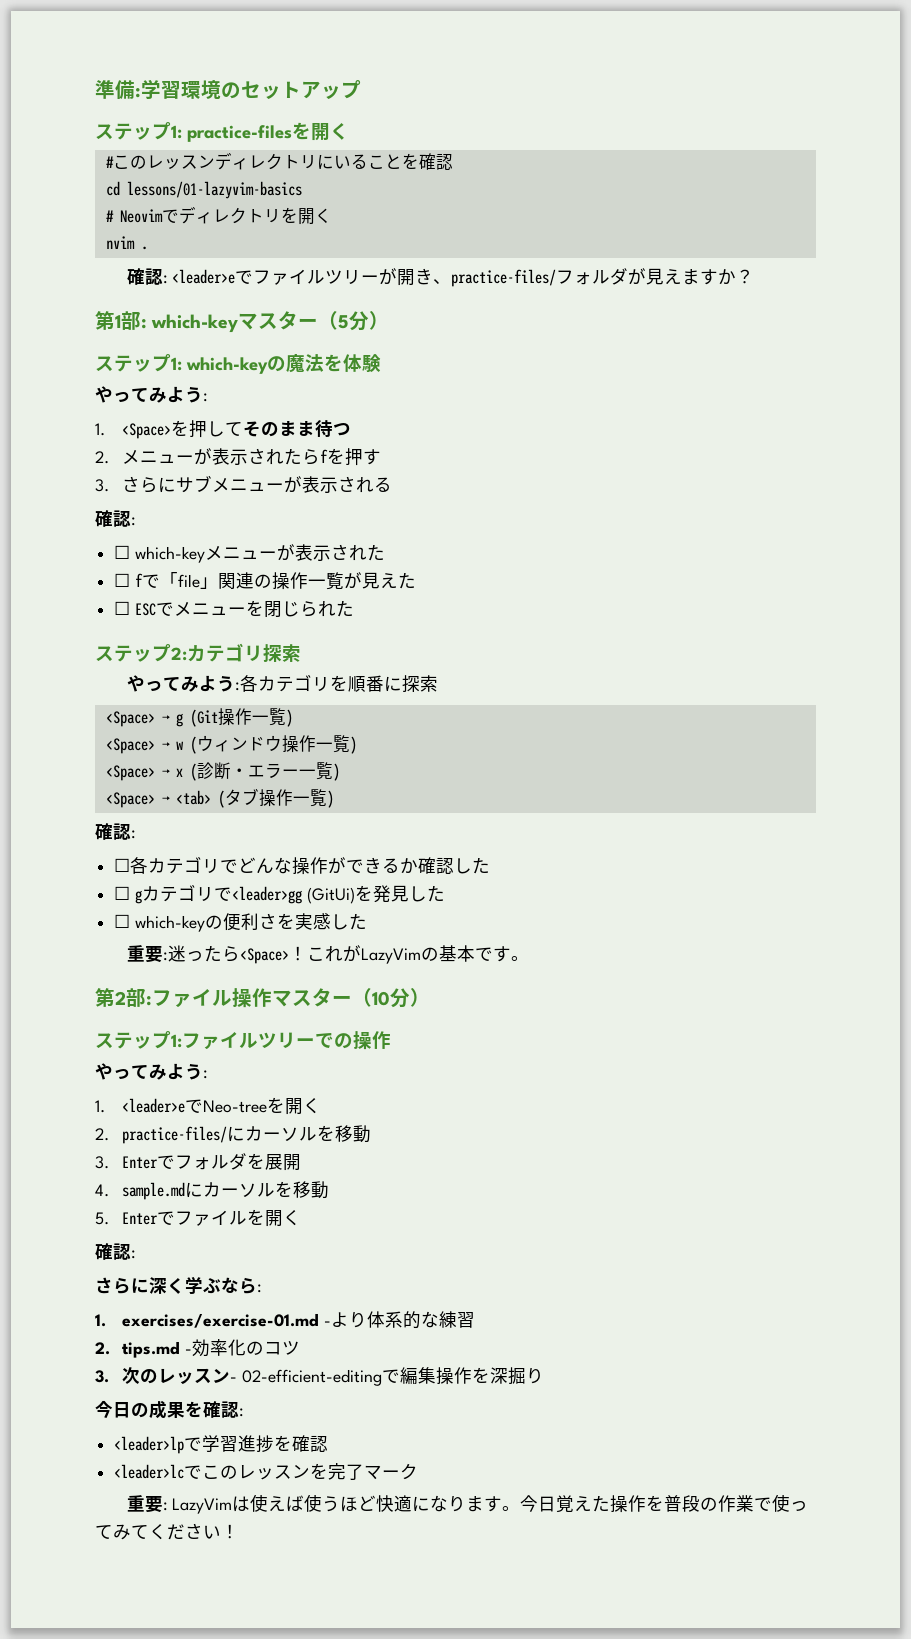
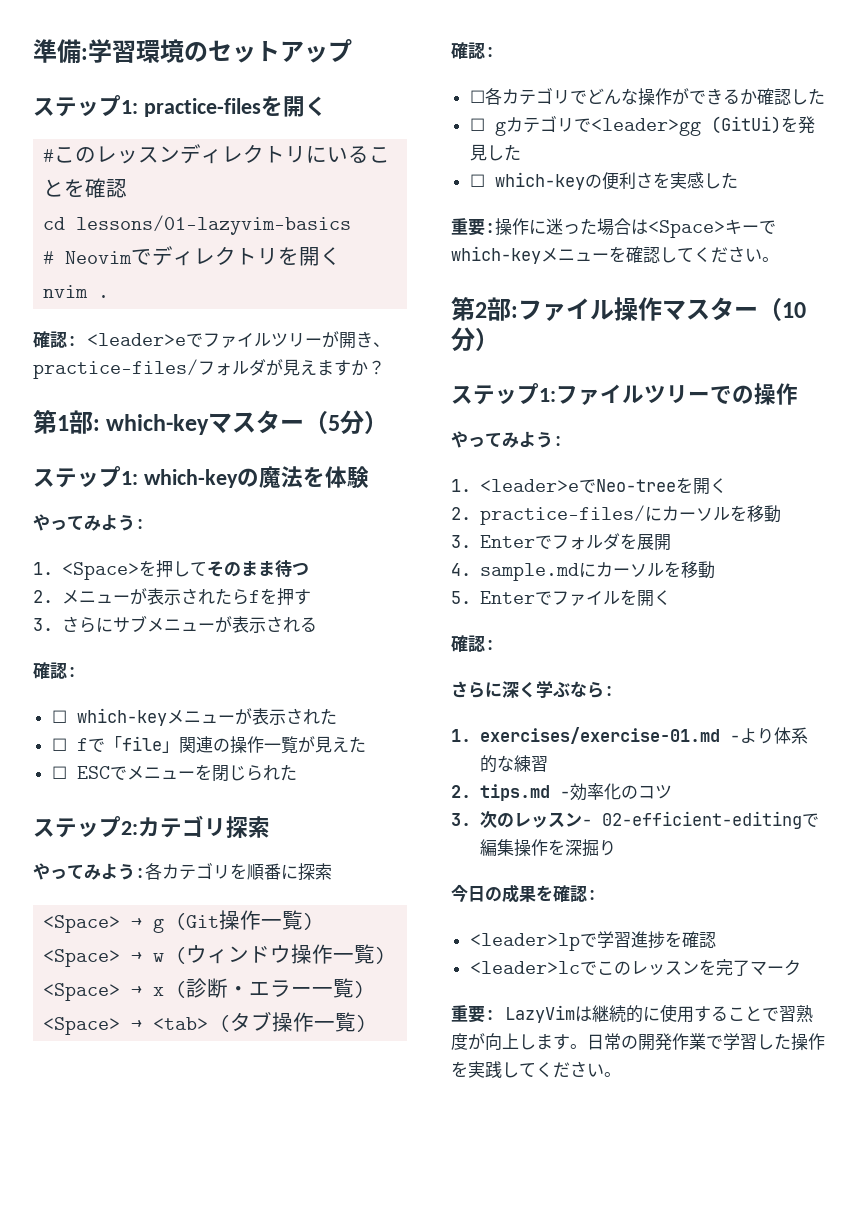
[167,945,511,964] 迷ったら<Space>！これがLazyVimの基本です -> [495,218,776,238] [451,246,762,264] 操作に迷った場合は<Space>キーでwhich-keyメニューを確認してください
[250,1494,809,1513] [95,1523,239,1540] 使えば使うほど快適になります。今日覚えた操作を普段の作業で使ってみてください！ -> [592,1004,813,1023] [451,1033,825,1051] [451,1061,621,1078] 継続的に使用することで習熟度が向上します。日常の開発作業で学習した操作を実践してください。

